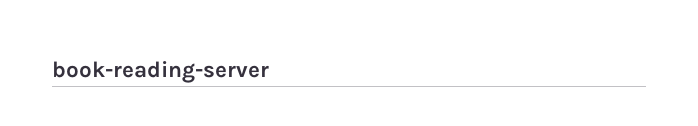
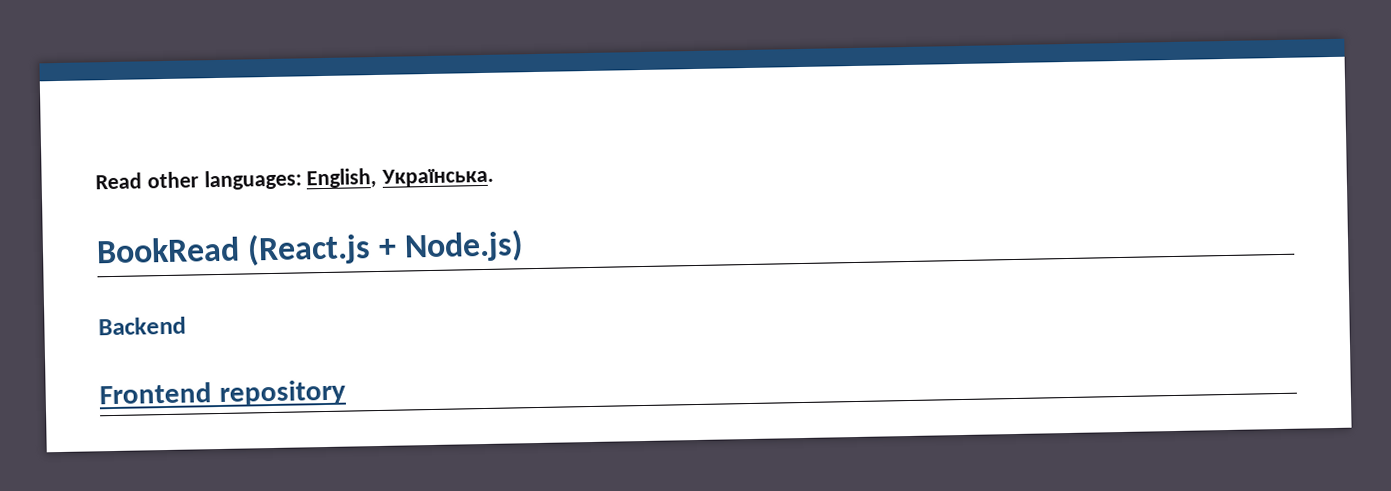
[52,61,269,83] book-reading-server -> [95,167,495,191] [96,229,525,267] [98,316,186,336] [99,379,346,407] Read other languages: English, Українська. // BookRead (React.js + Node.js) // Backend // Frontend repository

